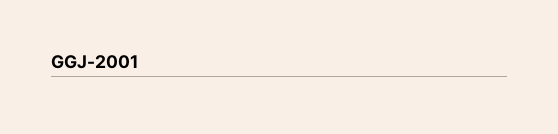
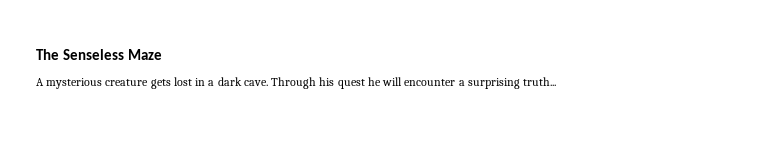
[51,55,138,69] GGJ-2001 -> [36,49,162,60] [36,77,557,89] The Senseless Maze // A mysterious creature gets lost in a dark cave. Through his quest he will encounter a surprising truth...

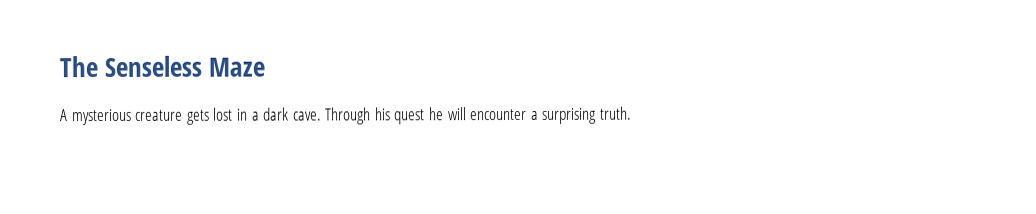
[523,77,557,86] truth... -> [599,106,633,120] truth.

